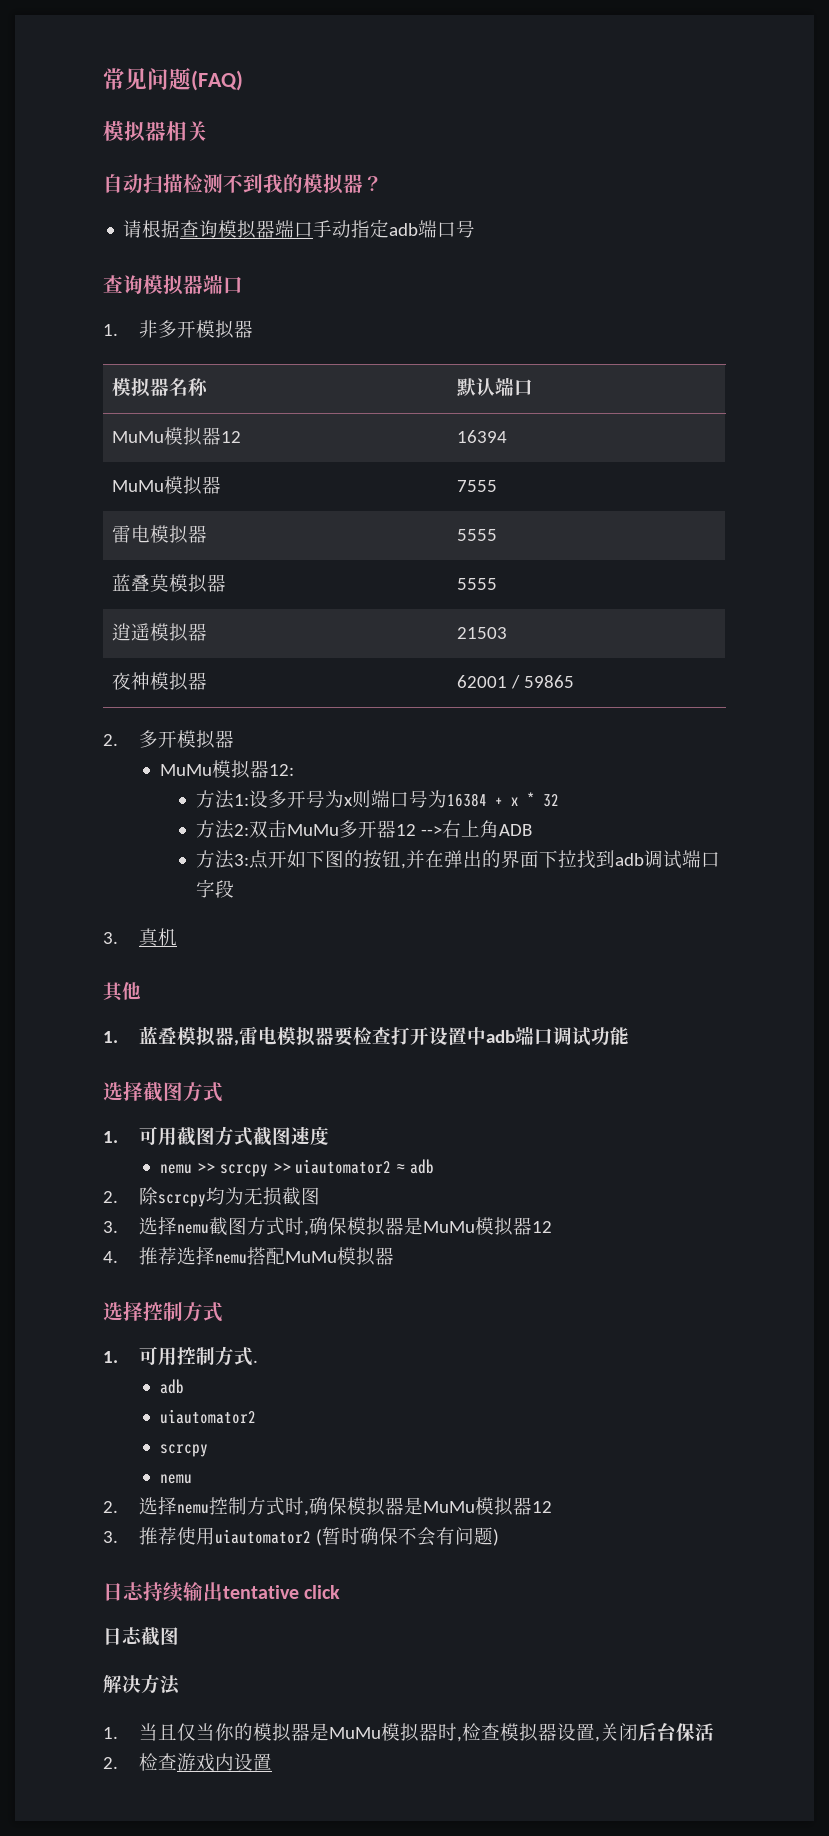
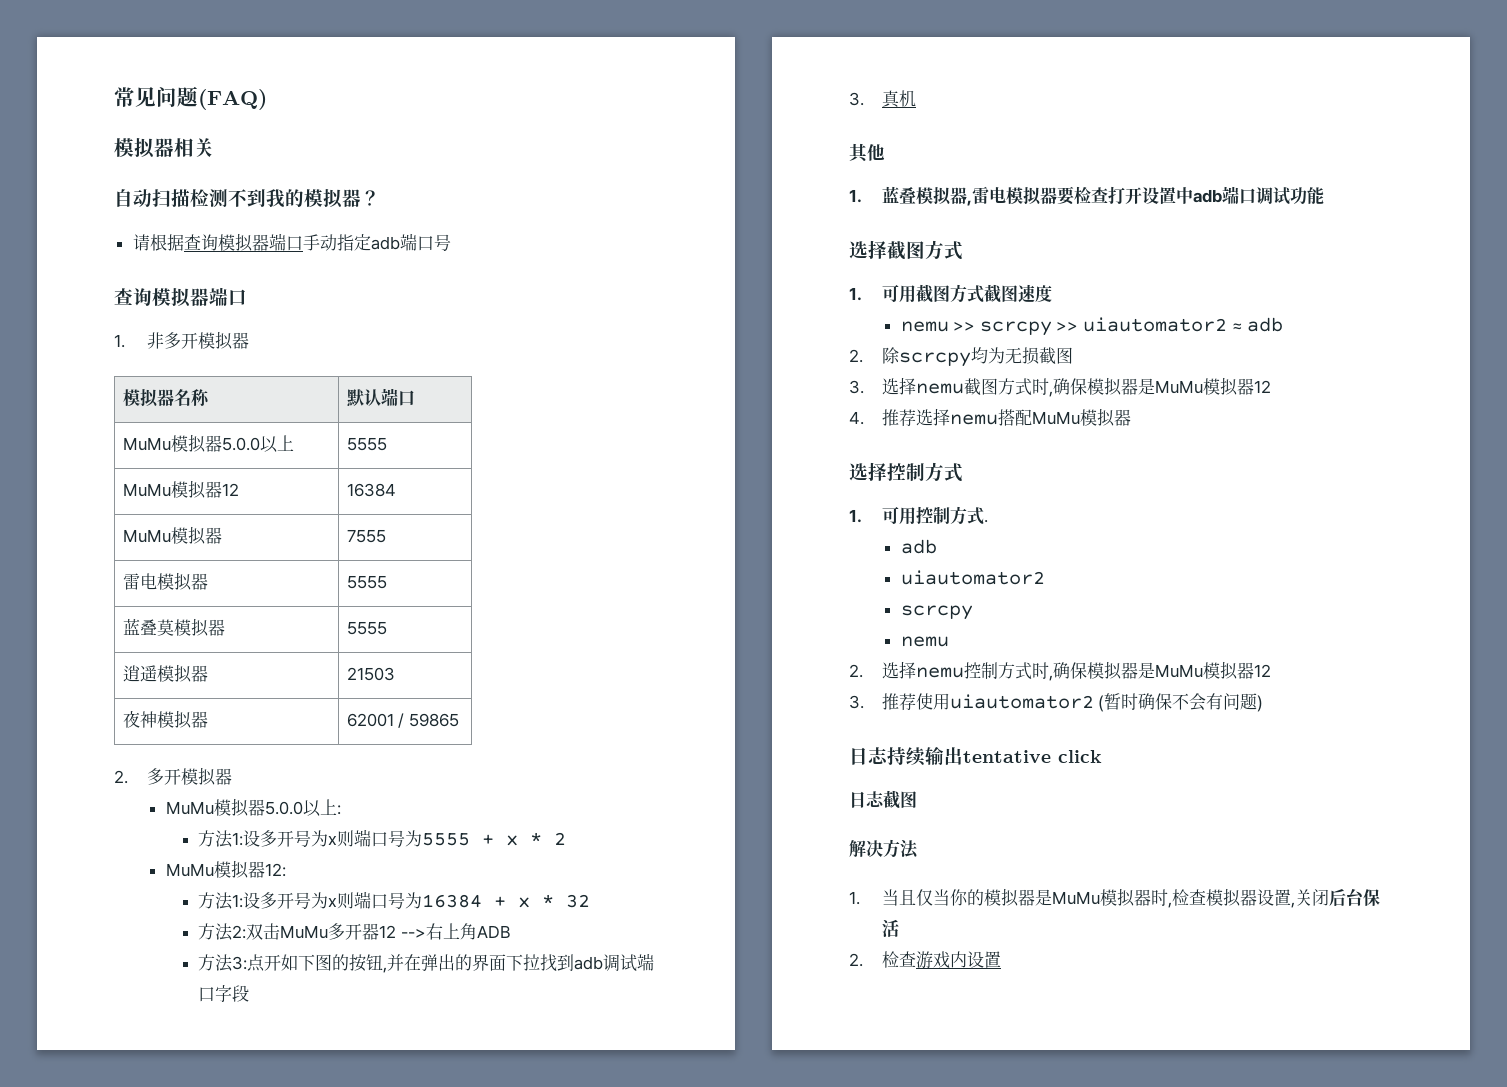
(534, 387) none -> [122,434,294,453] [346,437,387,451] // MuMu模拟器5.0.0以上 | 5555
[457,430,508,443] 16394 -> [346,483,396,497] 16384
(235, 739) none -> [165,798,341,817] [198,829,567,848] // MuMu模拟器5.0.0以上: // 方法1:设多开号为x则端口号为5555 + x * 2

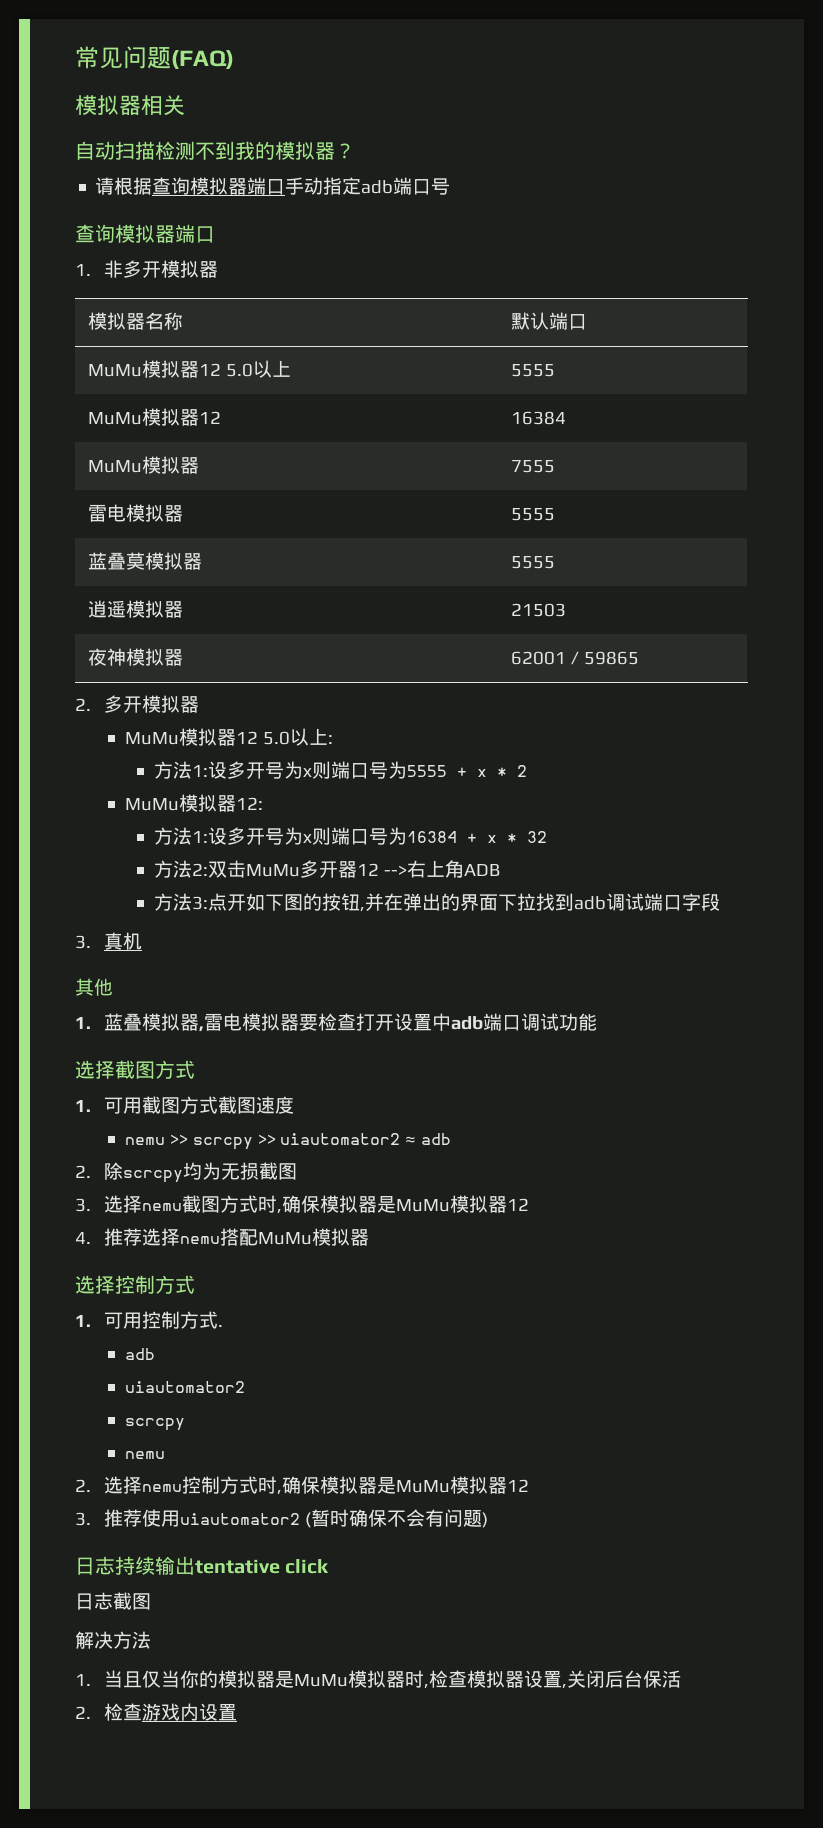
[221,437,260,451] 5.0.0 -> [199,363,254,377] 12 5.0
[264,801,303,815] 5.0.0 -> [235,731,290,745] 12 5.0

